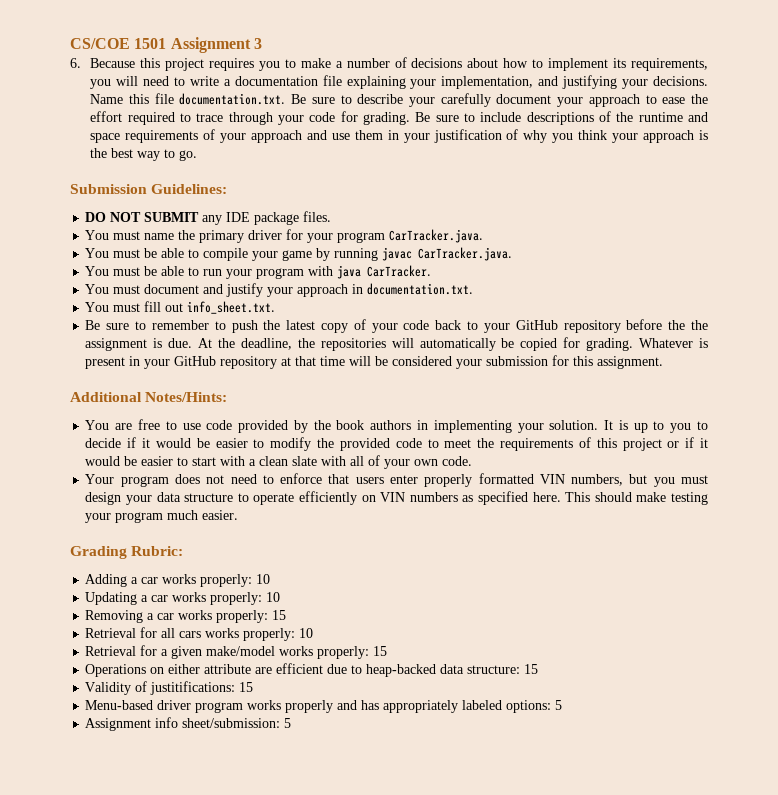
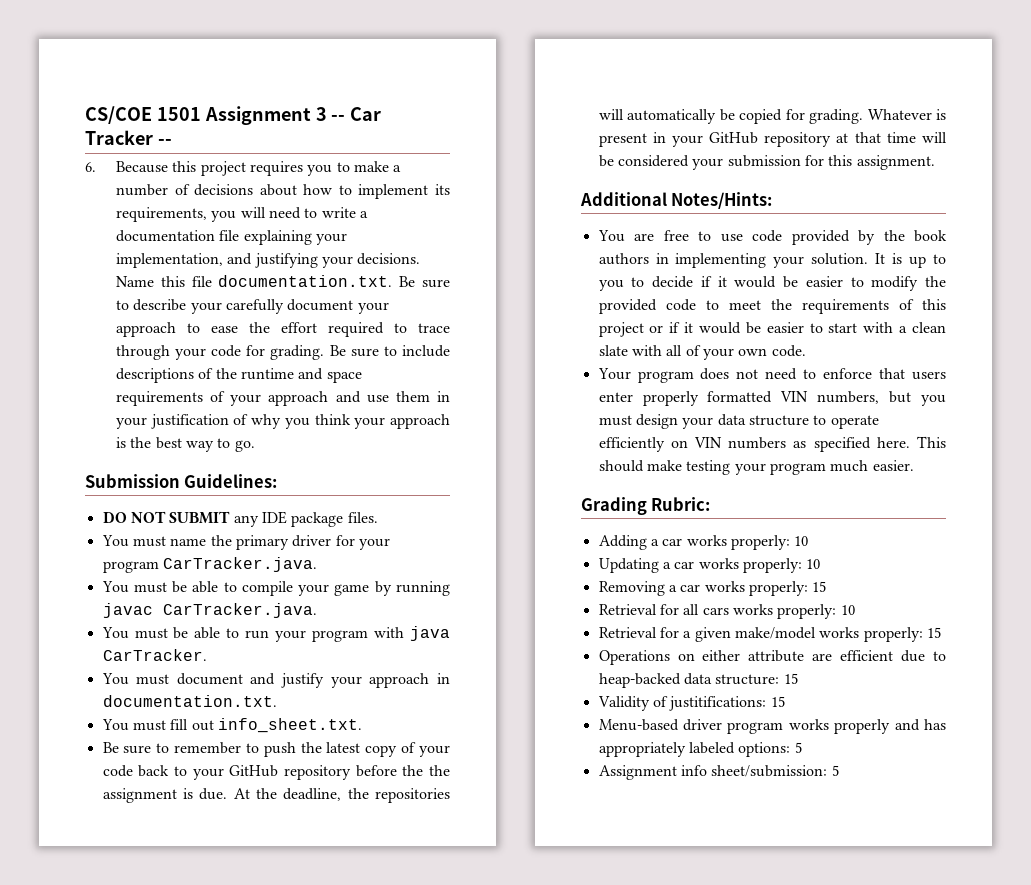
(262, 43) none -> [331,107,382,121] [85,130,172,145] -- Car Tracker --

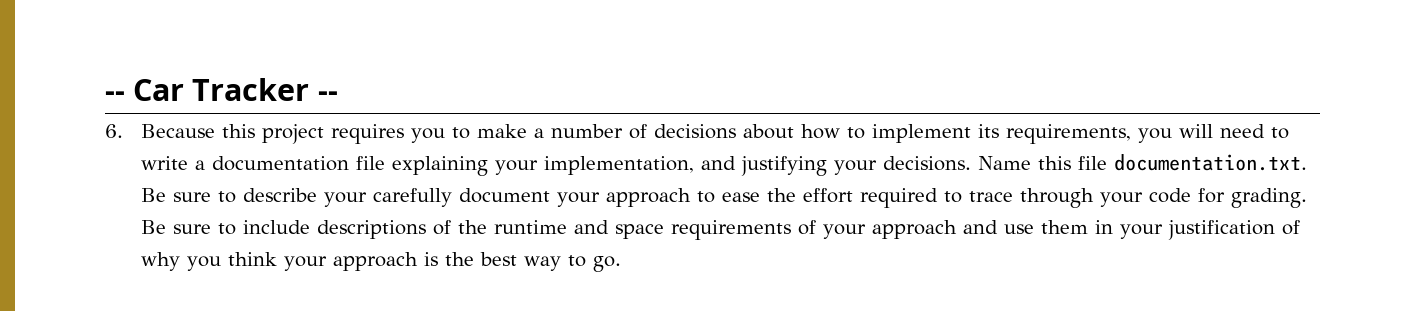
[85,106,327,125] CS/COE 1501 Assignment 3 -> (105, 96) none
[85,474,278,488] [102,511,378,527] [101,535,390,550] [102,557,317,573] [101,581,450,596] [102,603,317,618] [101,626,450,642] [102,649,207,661] [101,673,450,688] [102,695,277,707] [101,718,362,733] [102,742,450,757] [102,765,451,780] [102,788,450,803] [598,109,946,124] [598,132,947,147] [598,155,935,170] [580,192,773,209] [597,230,947,245] [598,253,946,268] [598,276,946,291] [598,299,946,314] [598,322,946,337] [598,345,806,360] [597,368,946,383] [598,391,946,406] [598,414,879,429] [598,436,946,452] [598,460,914,475] [581,497,711,515] [598,535,809,550] [598,558,821,573] [598,581,827,596] [598,604,855,619] [598,627,941,642] [598,650,946,665] [598,673,798,688] [597,696,785,711] [598,719,946,734] [598,742,802,757] [598,765,839,780] // Submission Guidelines: // DO NOT SUBMIT any IDE package files. // You must name the primary driver for your program CarTracker.java. // You must be able to compile your game by running javac CarTracker.java. // You must be able to run your program with java CarTracker. // You must document and justify your approach in documentation.txt. // You must fill out info_sheet.txt. // Be sure to remember to push the latest copy of your code back to your GitHub repository before the the assignment is due. At the deadline, the repositories will automatically be copied for grading. Whatever is present in your GitHub repository at that time will be considered your submission for this assignment. // Additional Notes/Hints: // You are free to use code provided by the book authors in implementing your solution. It is up to you to decide if it would be easier to modify the provided code to meet the requirements of this project or if it would be easier to start with a clean slate with all of your own code. // Your program does not need to enforce that users enter properly formatted VIN numbers, but you must design your data structure to operate efficiently on VIN numbers as specified here. This should make testing your program much easier. // Grading Rubric: // Adding a car works properly: 10 // Updating a car works properly: 10 // Removing a car works properly: 15 // Retrieval for all cars works properly: 10 // Retrieval for a given make/model works properly: 15 // Operations on either attribute are efficient due to heap-backed data structure: 15 // Validity of justitifications: 15 // Menu-based driver program works properly and has appropriately labeled options: 5 // Assignment info sheet/submission: 5 -> (622, 264) none

